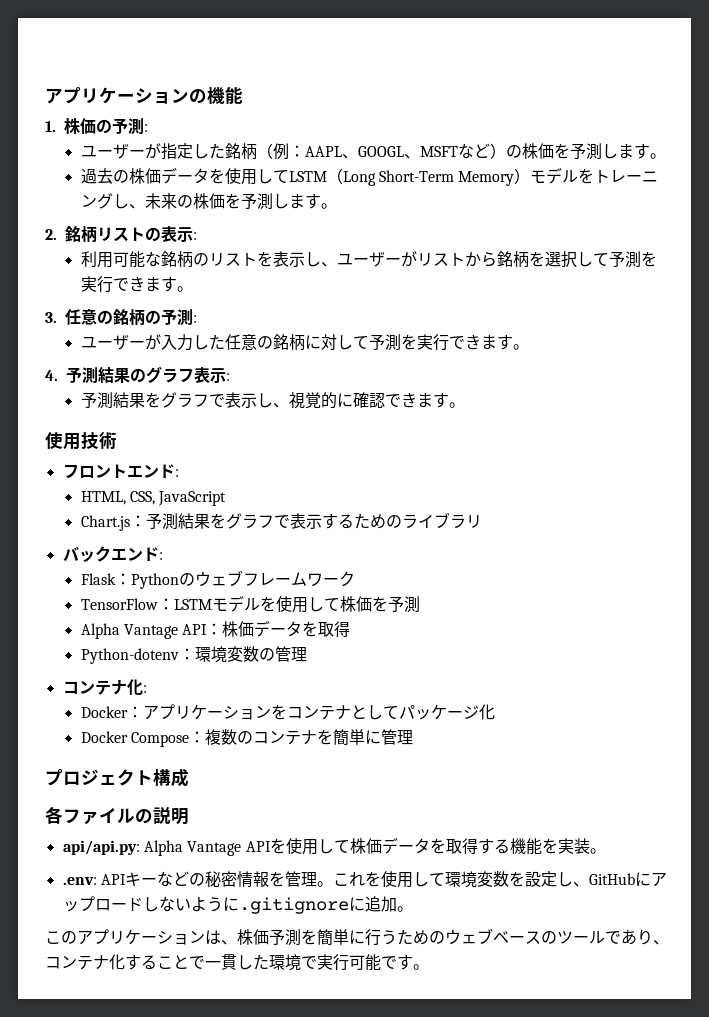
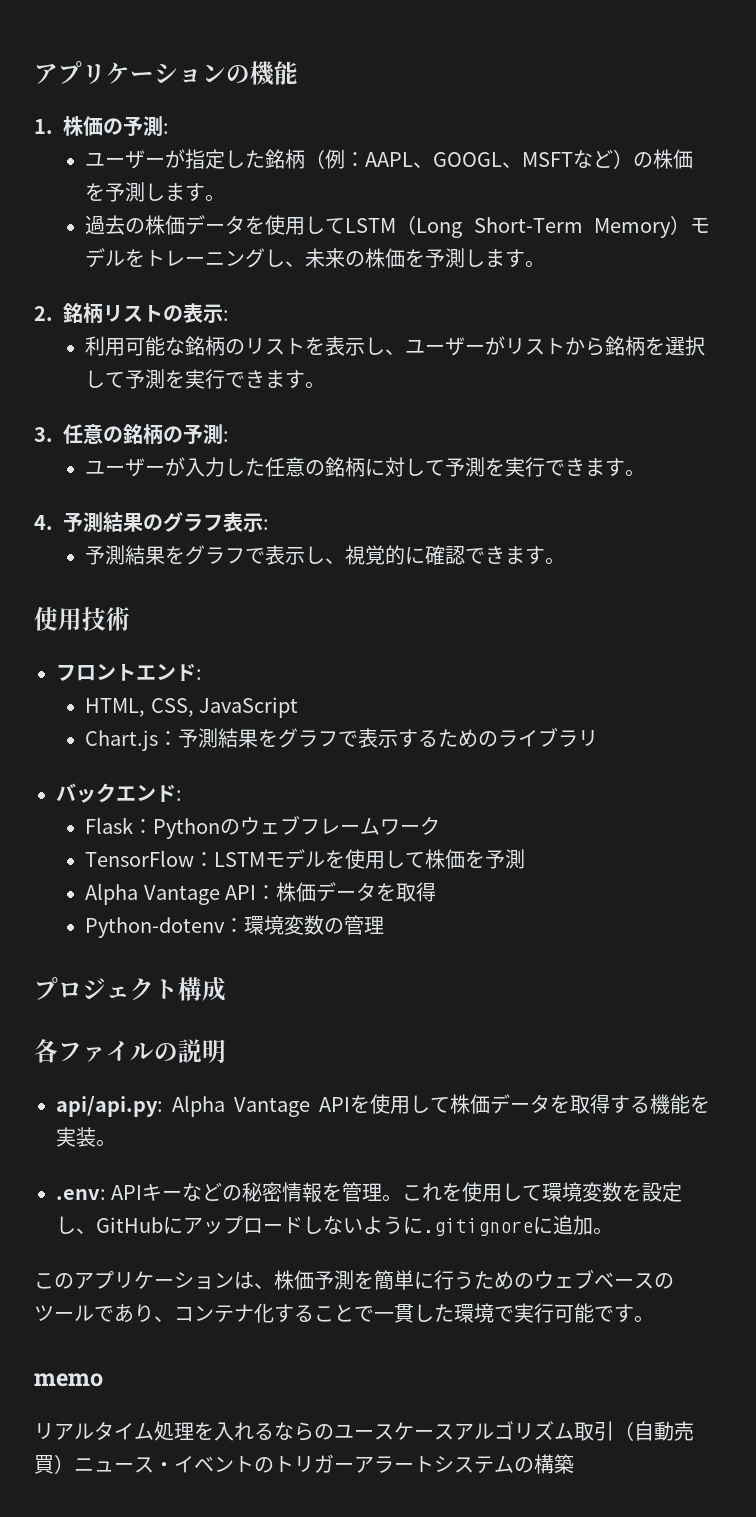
[62,679,147,695] [80,704,495,720] [80,729,413,747] // コンテナ化: // Docker：アプリケーションをコンテナとしてパッケージ化 // Docker Compose：複数のコンテナを簡単に管理 -> (385, 925) none
(429, 967) none -> [34,1373,103,1387] [34,1421,694,1441] [34,1454,574,1474] // memo // リアルタイム処理を入れるならのユースケースアルゴリズム取引（自動売買）ニュース・イベントのトリガーアラートシステムの構築

